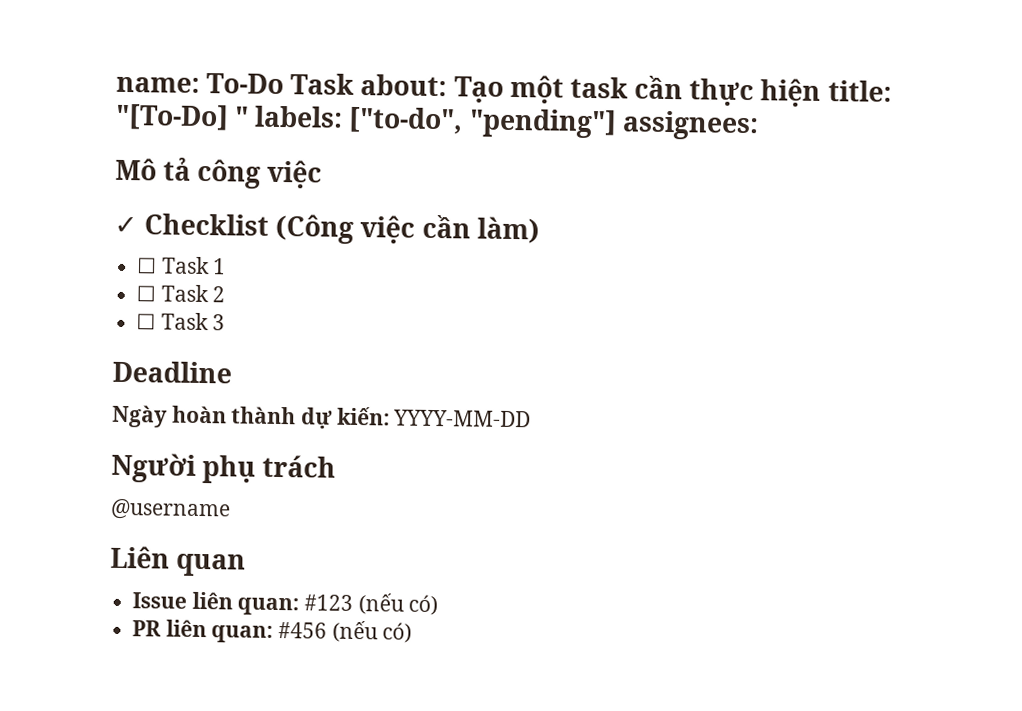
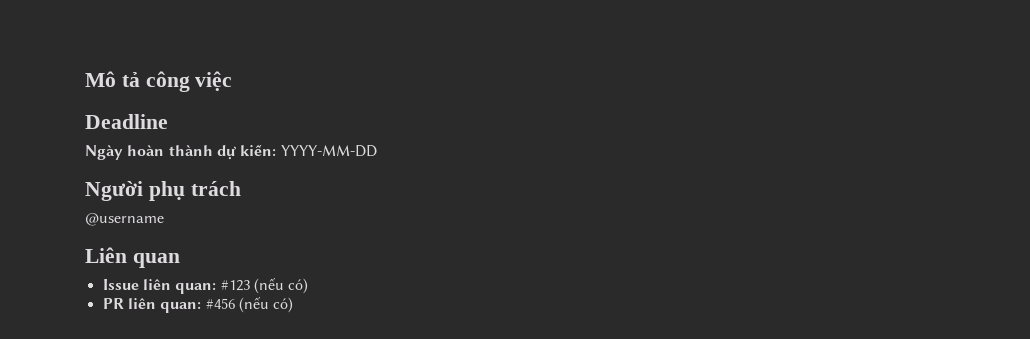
[116,73,892,107] [115,103,759,141] [115,157,323,189] [114,213,540,244] [137,256,227,275] [136,284,226,303] [136,312,226,331] name: To-Do Task about: Tạo một task cần thực hiện title: "[To-Do] " labels: ["to-do", "pending"] assignees: // Mô tả công việc // ✓ Checklist (Công việc cần làm) // ☐ Task 1 // ☐ Task 2 // ☐ Task 3 -> [85,71,233,92] Mô tả công việc

